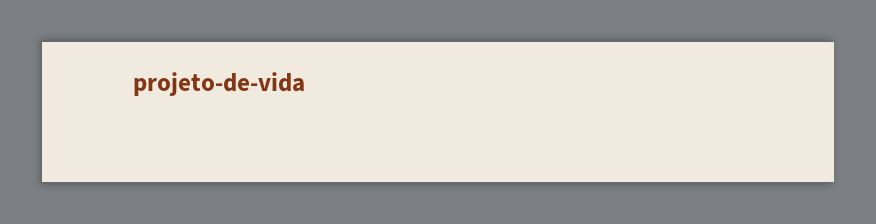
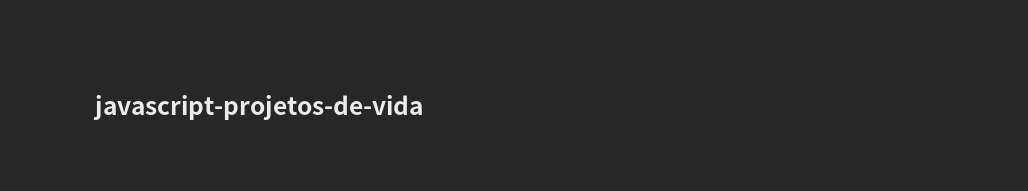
[133,72,305,96] projeto-de-vida -> [93,95,423,120] javascript-projetos-de-vida

